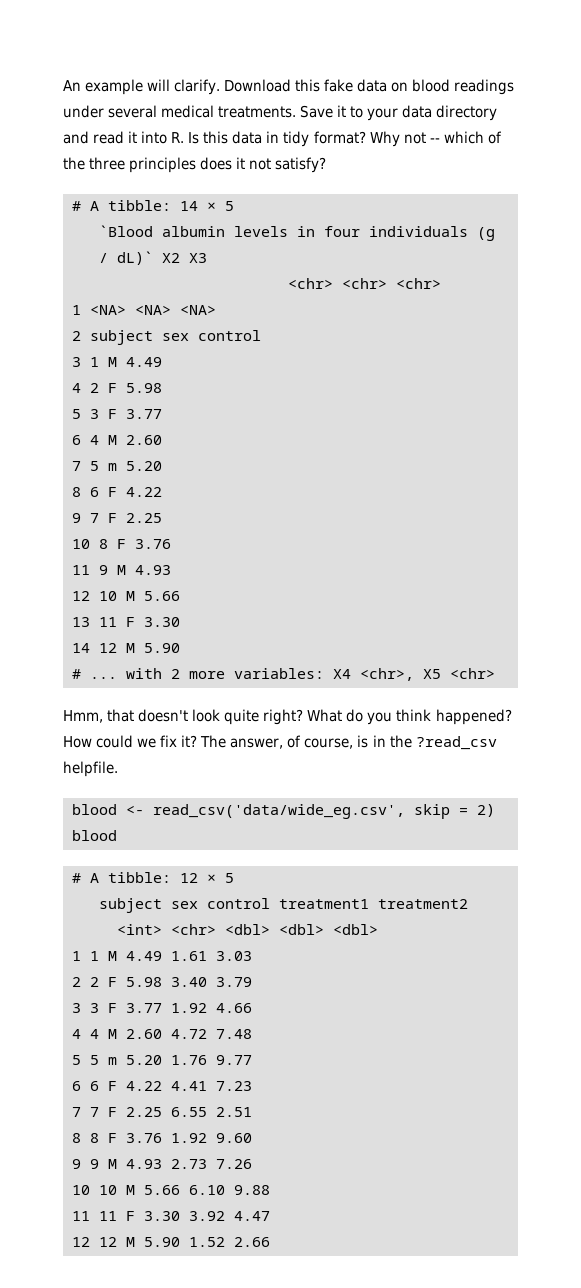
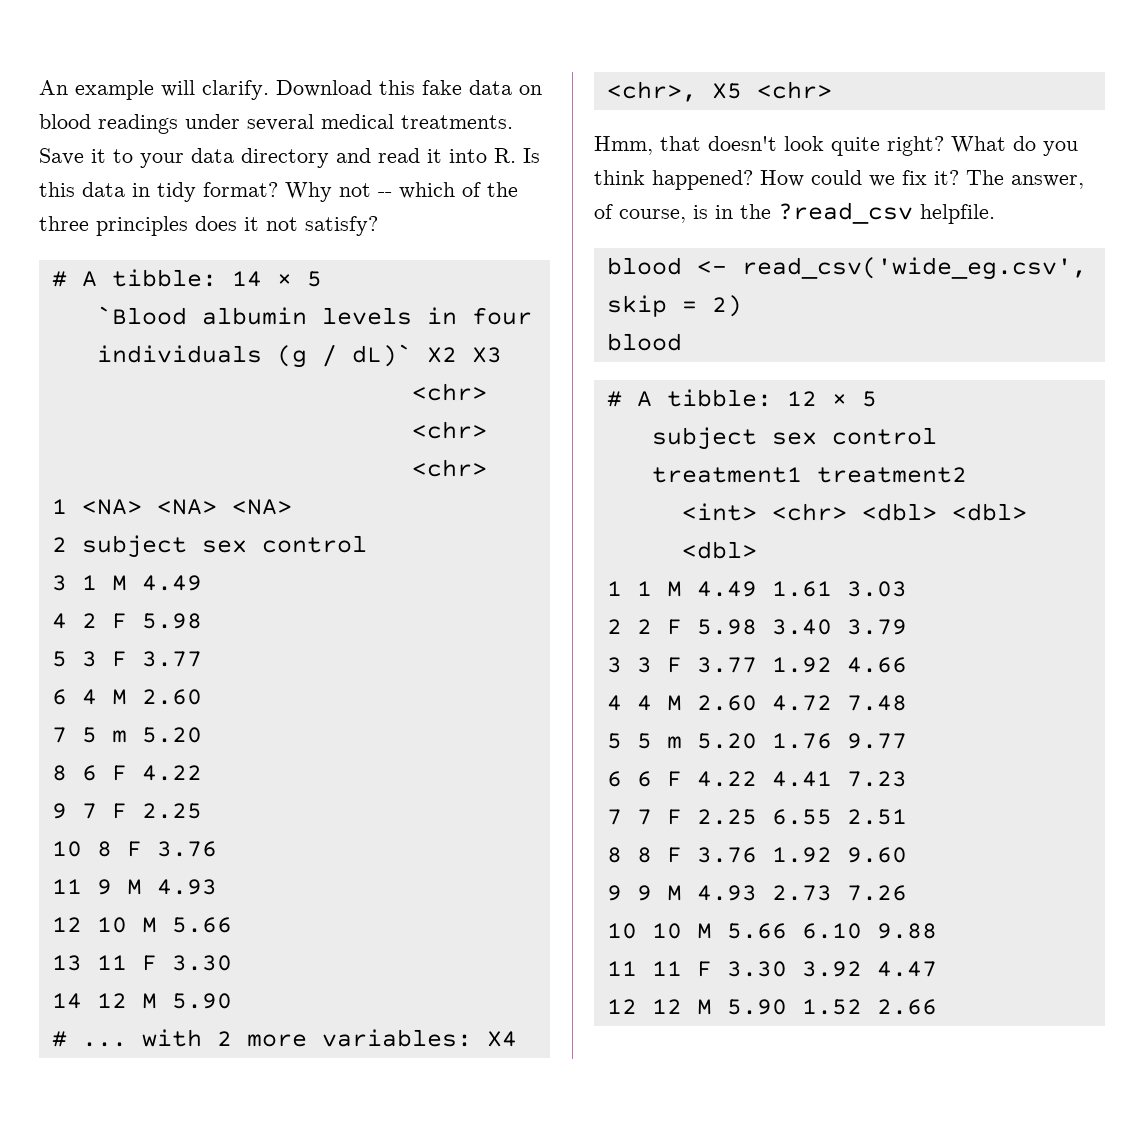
[153,804,405,819] read_csv('data/wide_eg.csv', -> [741,257,1087,280] read_csv('wide_eg.csv',

